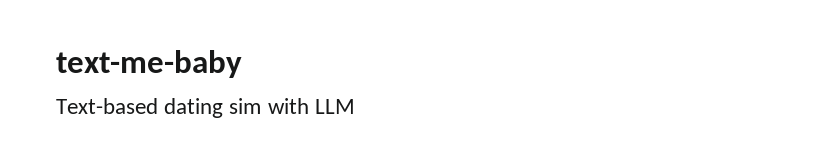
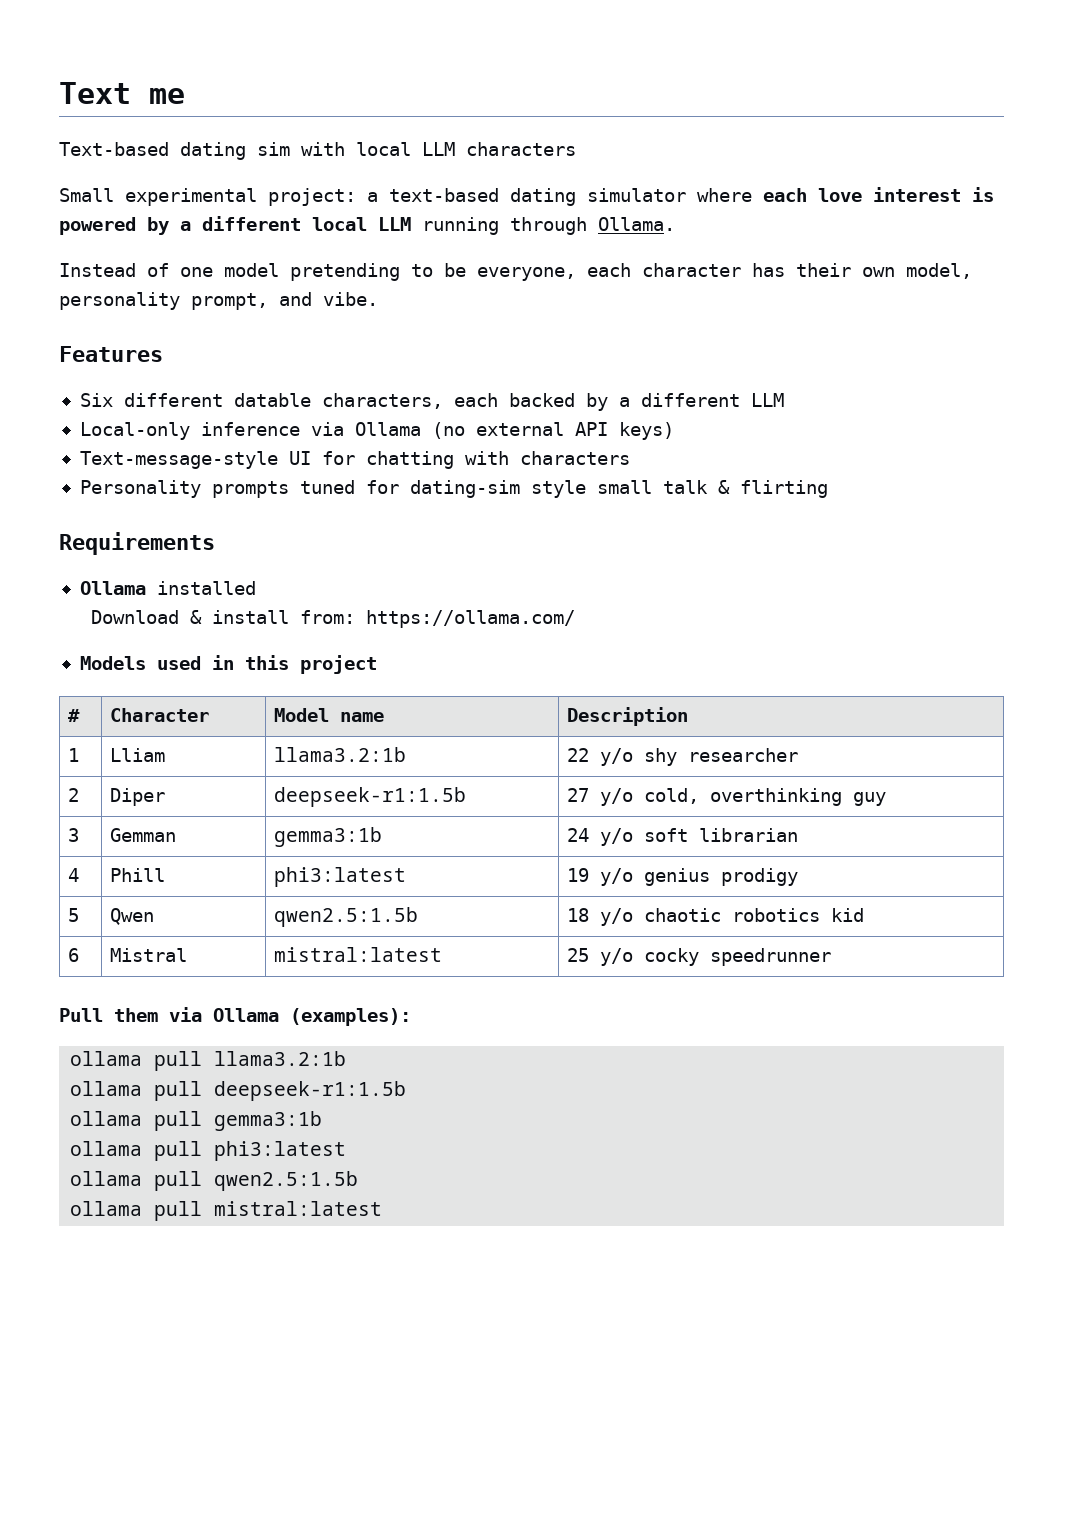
[56,50,242,78] text-me-baby -> [59,82,185,104] Text me
[314,99,355,114] LLM -> [356,142,576,156] [59,187,994,206] [59,216,675,235] [59,263,972,281] [59,292,378,310] [59,346,163,362] [79,393,784,411] [79,422,674,440] [79,451,630,469] [79,480,828,498] [59,532,215,555] [79,581,256,595] [91,610,576,628] [79,655,377,674] [68,709,81,722] [110,708,210,722] [274,708,385,722] [567,707,689,726] [68,748,80,762] [110,748,166,762] [274,747,407,762] [567,748,799,766] [68,788,80,802] [110,788,166,806] [274,787,467,807] [567,788,887,806] [68,828,80,842] [110,828,177,842] [274,827,383,847] [567,828,799,846] [68,868,80,882] [110,868,166,882] [274,867,407,887] [567,868,799,886] [68,908,80,922] [110,908,155,925] [274,907,419,927] [567,908,865,926] [68,948,80,962] [110,948,188,962] [274,947,443,962] [567,948,832,966] [59,1007,411,1026] [70,1051,347,1071] [70,1081,407,1101] [70,1111,323,1131] [70,1141,347,1161] [70,1171,359,1191] [70,1201,383,1221] local LLM characters // Small experimental project: a text-based dating simulator where each love interest is powered by a different local LLM running through Ollama. // Instead of one model pretending to be everyone, each character has their own model, personality prompt, and vibe. // Features // Six different datable characters, each backed by a different LLM // Local-only inference via Ollama (no external API keys) // Text-message-style UI for chatting with characters // Personality prompts tuned for dating-sim style small talk & flirting // Requirements // Ollama installed // Download & install from: https://ollama.com/ // Models used in this project // # | Character | Model name | Description // 1 | Lliam | llama3.2:1b | 22 y/o shy researcher // 2 | Diper | deepseek-r1:1.5b | 27 y/o cold, overthinking guy // 3 | Gemman | gemma3:1b | 24 y/o soft librarian // 4 | Phill | phi3:latest | 19 y/o genius prodigy // 5 | Qwen | qwen2.5:1.5b | 18 y/o chaotic robotics kid // 6 | Mistral | mistral:latest | 25 y/o cocky speedrunner // Pull them via Ollama (examples): // ollama pull llama3.2:1b // ollama pull deepseek-r1:1.5b // ollama pull gemma3:1b // ollama pull phi3:latest // ollama pull qwen2.5:1.5b // ollama pull mistral:latest

